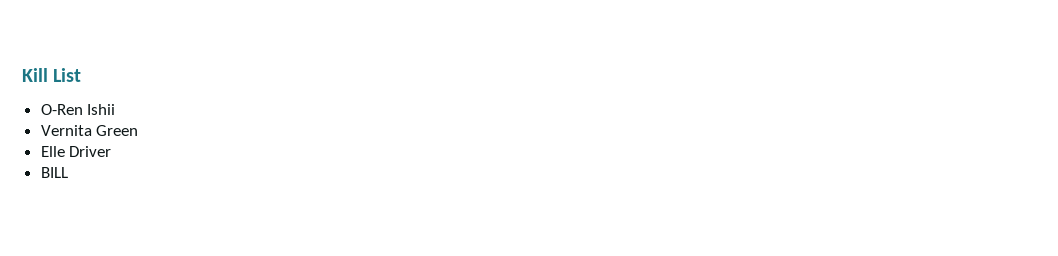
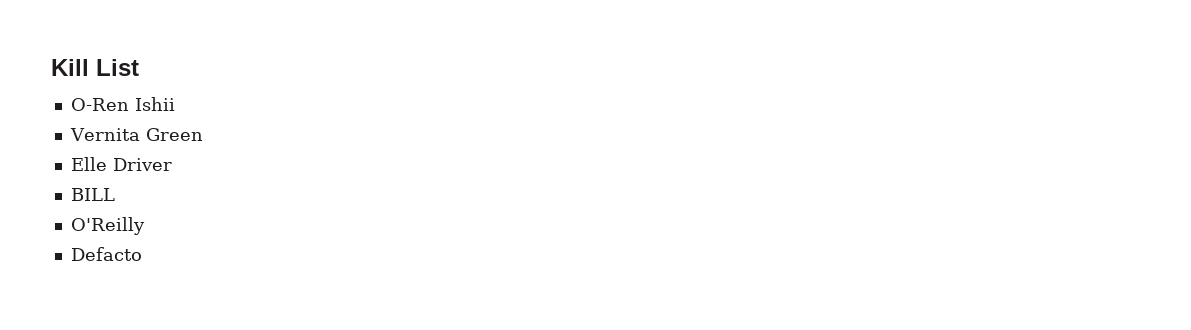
(68, 172) none -> [70,217,145,235] [70,247,142,261] // O'Reilly // Defacto

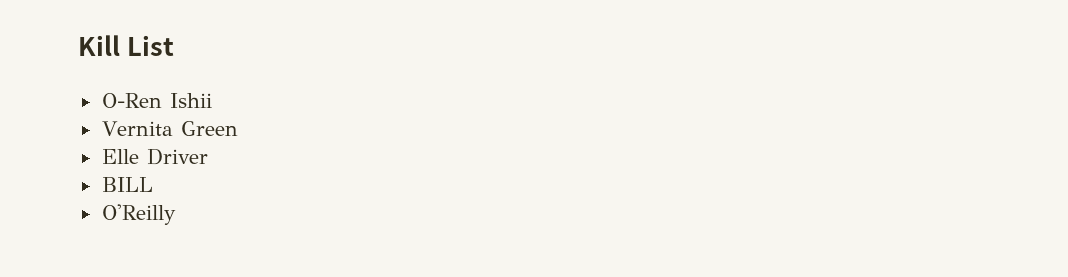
[70,247,142,261] // Defacto -> (176, 214) none

